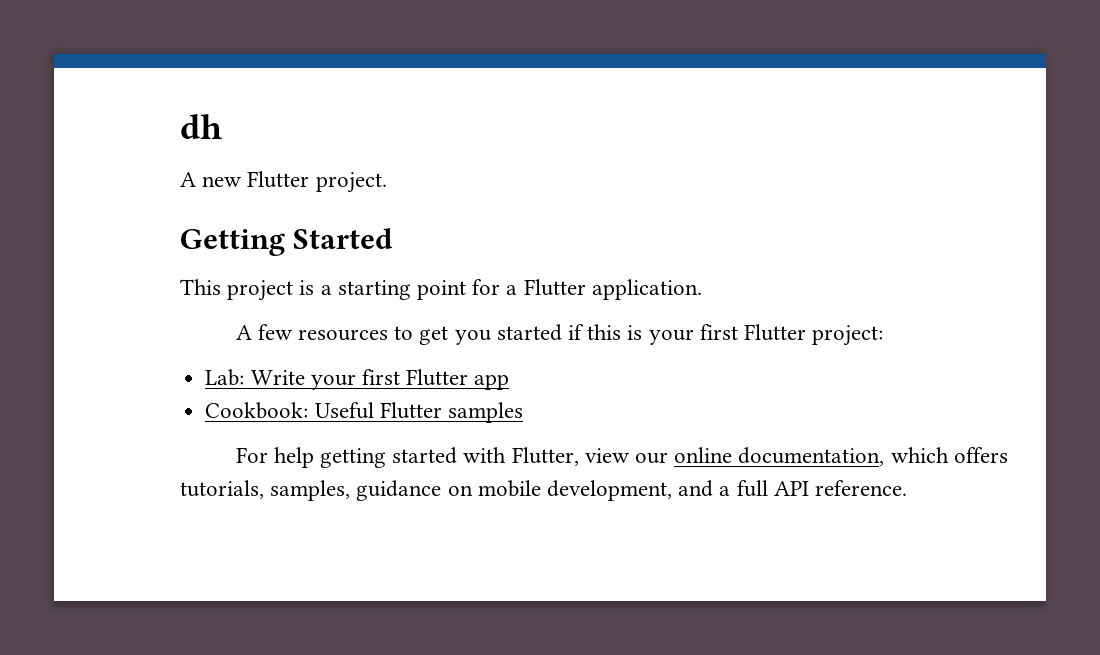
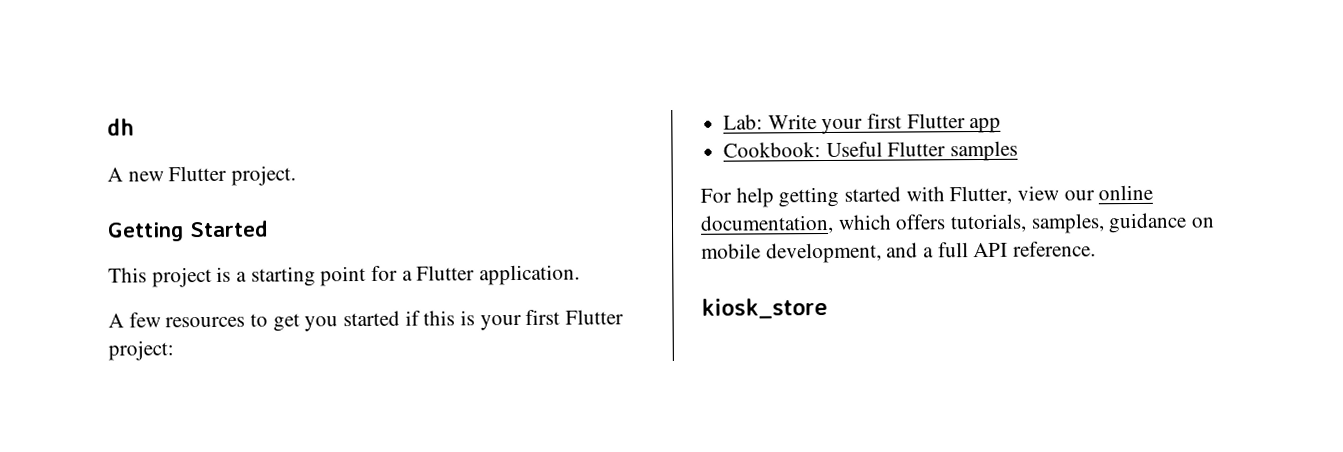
(908, 488) none -> [701,297,828,319] // kiosk_store

